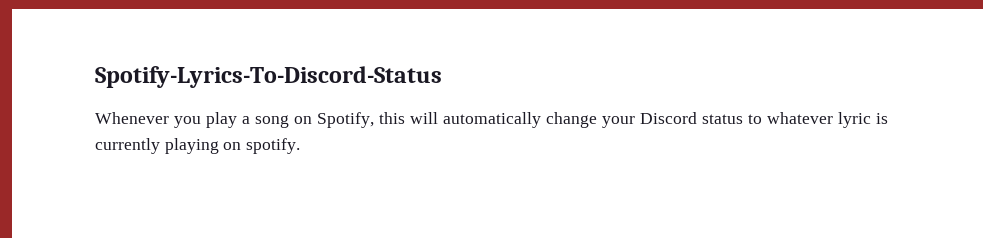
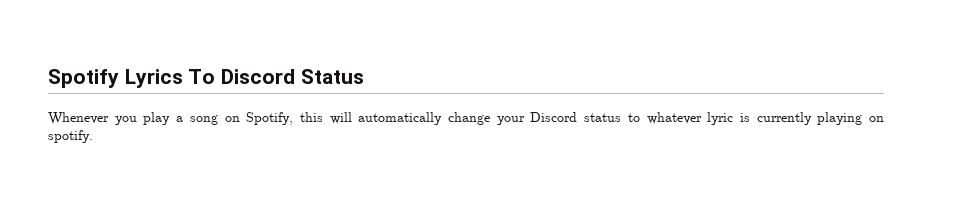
[95,66,442,88] Spotify-Lyrics-To-Discord-Status -> [48,69,364,88] Spotify Lyrics To Discord Status

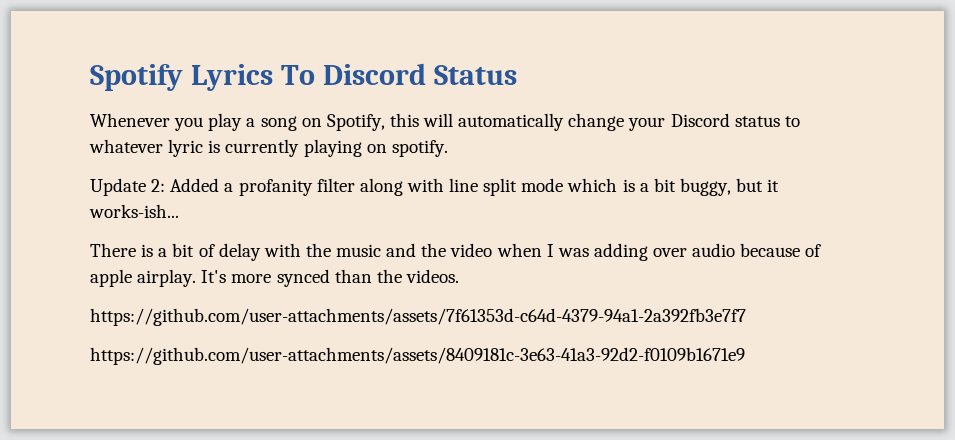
(93, 136) none -> [90,178,780,196] [89,204,179,218] [90,243,822,261] [90,269,459,287] [90,308,746,326] [90,347,745,365] // Update 2: Added a profanity filter along with line split mode which is a bit buggy, but it works-ish... // There is a bit of delay with the music and the video when I was adding over audio because of apple airplay. It's more synced than the videos. // https://github.com/user-attachments/assets/7f61353d-c64d-4379-94a1-2a392fb3e7f7 // https://github.com/user-attachments/assets/8409181c-3e63-41a3-92d2-f0109b1671e9

